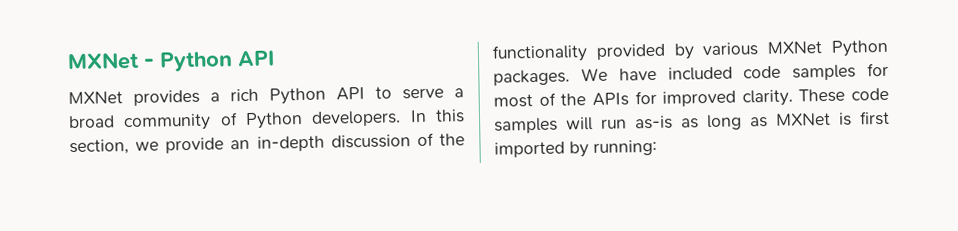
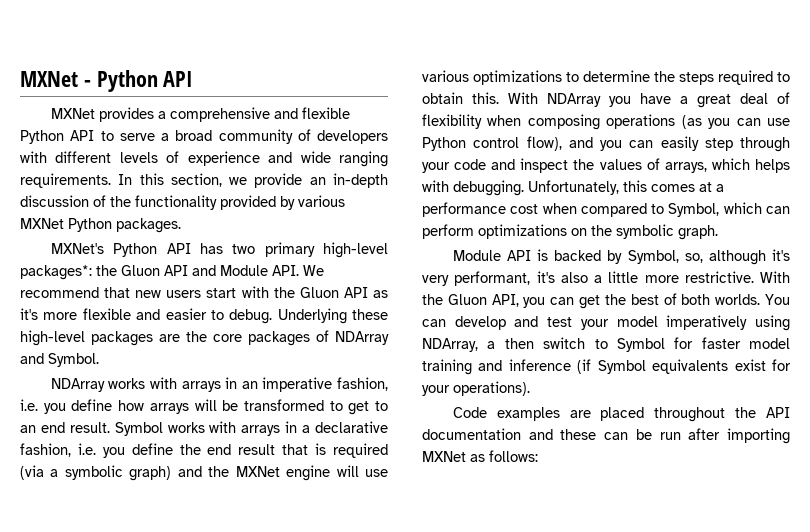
[230,88,259,102] rich -> [169,107,350,122] comprehensive and flexible
[245,110,402,130] Python developers. -> [317,130,388,144] [20,151,388,167] [20,173,111,188] developers with different levels of experience and wide ranging requirements.
[580,62,889,82] [493,87,889,108] [494,110,890,134] [494,139,657,158] We have included code samples for most of the APIs for improved clarity. These code samples will run as-is as long as MXNet is first imported by running: -> [50,242,388,258] [20,265,324,280] [20,286,388,298] [20,308,388,324] [20,330,389,346] [20,353,99,367] [50,377,388,392] [20,399,388,415] [20,421,389,436] [20,443,389,458] [20,465,389,481] [422,70,790,85] [422,92,790,108] [422,114,790,130] [422,136,790,152] [422,158,790,173] [422,180,724,196] [422,202,790,217] [422,224,718,240] [452,249,790,265] [422,271,790,286] [422,293,790,309] [422,315,790,331] [422,337,790,352] [422,359,791,375] [422,381,530,396] [452,407,790,422] [422,428,790,444] [422,450,538,462] // MXNet's Python API has two primary high-level packages*: the Gluon API and Module API. We recommend that new users start with the Gluon API as it's more flexible and easier to debug. Underlying these high-level packages are the core packages of NDArray and Symbol. // NDArray works with arrays in an imperative fashion, i.e. you define how arrays will be transformed to get to an end result. Symbol works with arrays in a declarative fashion, i.e. you define the end result that is required (via a symbolic graph) and the MXNet engine will use various optimizations to determine the steps required to obtain this. With NDArray you have a great deal of flexibility when composing operations (as you can use Python control flow), and you can easily step through your code and inspect the values of arrays, which helps with debugging. Unfortunately, this comes at a performance cost when compared to Symbol, which can perform optimizations on the symbolic graph. // Module API is backed by Symbol, so, although it's very performant, it's also a little more restrictive. With the Gluon API, you can get the best of both worlds. You can develop and test your model imperatively using NDArray, a then switch to Symbol for faster model training and inference (if Symbol equivalents exist for your operations). // Code examples are placed throughout the API documentation and these can be run after importing MXNet as follows:

